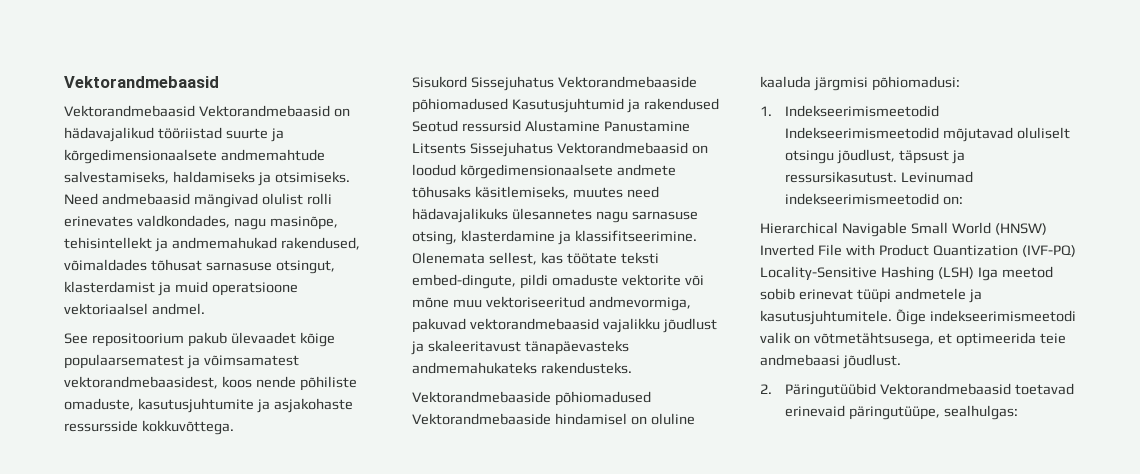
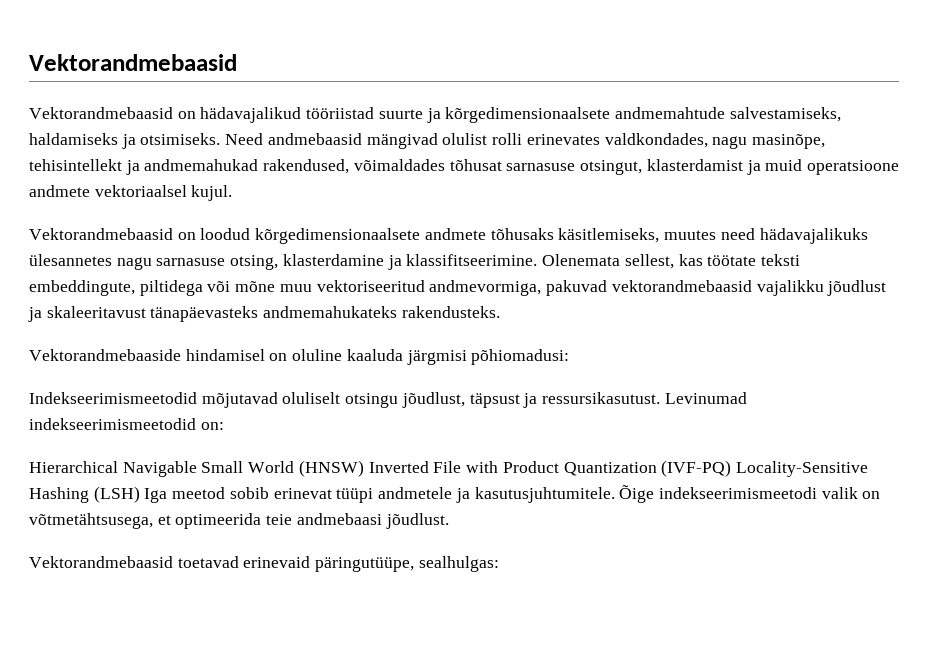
[198,105,330,117] Vektorandmebaasid -> (173, 113) none
[64,303,205,315] [64,332,335,347] [64,354,299,369] [64,376,357,391] [64,398,353,413] [64,420,234,435] [412,76,697,91] [412,98,719,113] [412,120,690,132] [412,142,553,157] vektoriaalsel andmel. // See repositoorium pakub ülevaadet kõige populaarsematest ja võimsamatest vektorandmebaasidest, koos nende põhiliste omaduste, kasutusjuhtumite ja asjakohaste ressursside kokkuvõttega. // Sisukord Sissejuhatus Vektorandmebaaside põhiomadused Kasutusjuhtumid ja rakendused Seotud ressursid Alustamine Panustamine Litsents Sissejuhatus -> [29,185,233,201] andmete vektoriaalsel kujul. //
[412,274,681,289] embed-dingute, pildi omaduste vektorite -> [29,280,203,296] embeddingute, piltidega
[554,391,651,406] [412,413,551,425] põhiomadused Vektorandmebaaside -> (181, 355) none
[760,105,940,117] 1. Indekseerimismeetodid -> (570, 357) none
[760,383,877,398] 2. Päringutüübid -> (449, 521) none

